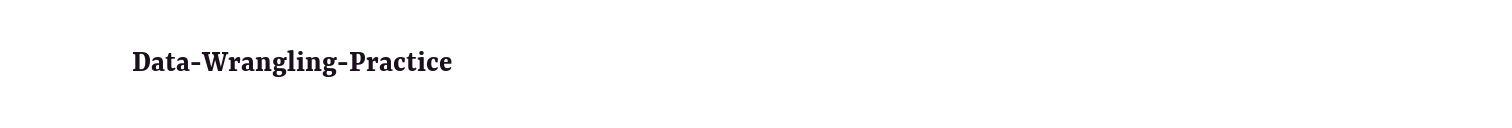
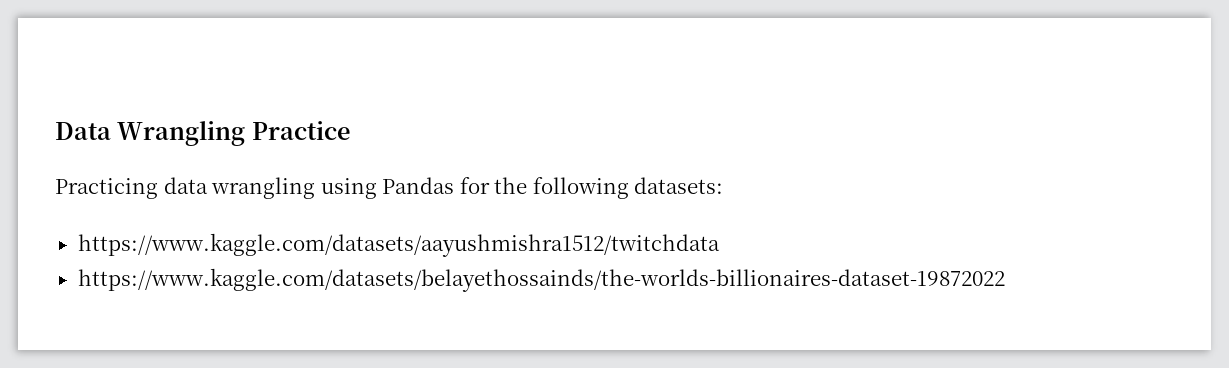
[132,50,452,77] Data-Wrangling-Practice -> [55,121,350,146] [55,177,724,199] [77,233,720,257] [77,268,1005,292] Data Wrangling Practice // Practicing data wrangling using Pandas for the following datasets: // https://www.kaggle.com/datasets/aayushmishra1512/twitchdata // https://www.kaggle.com/datasets/belayethossainds/the-worlds-billionaires-dataset-19872022

